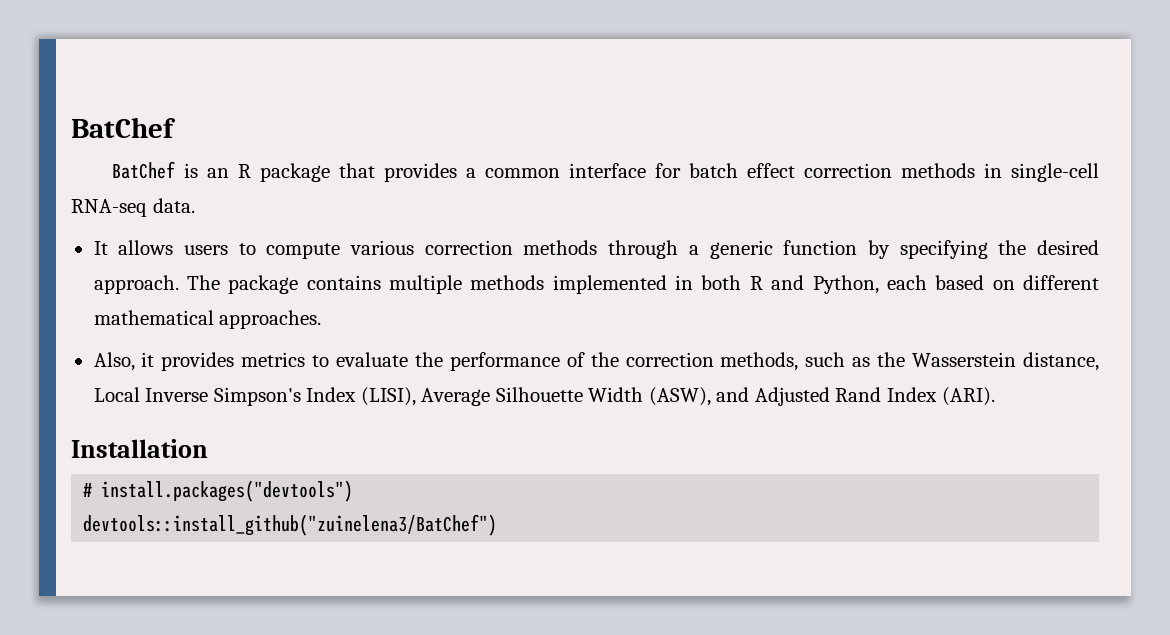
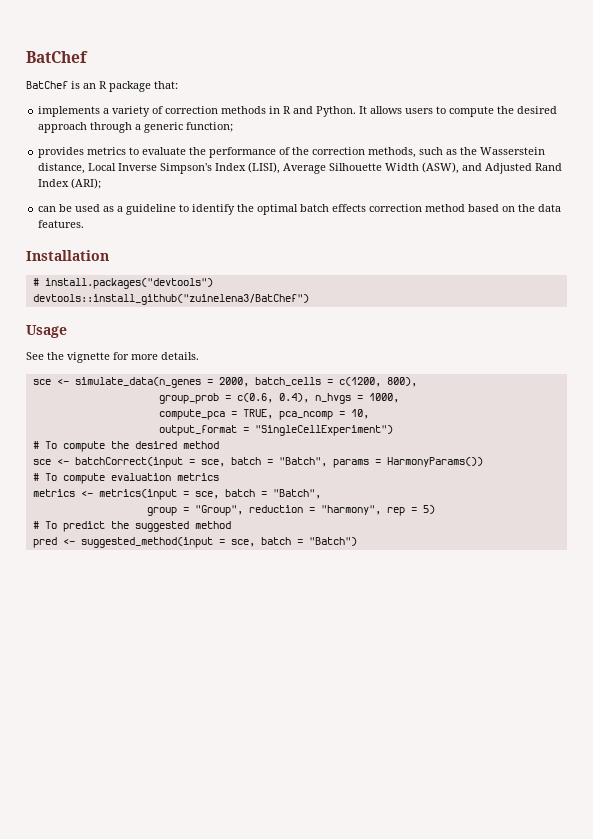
[339,163,1099,182] [71,198,195,217] that provides a common interface for batch effect correction methods in single-cell RNA-seq data. // -> [154,81,178,89] [38,106,357,117] that: // implements a variety of correction methods in R and Python.
[350,240,1100,259] [93,275,1099,294] [93,310,322,329] [93,352,155,371] various correction methods through a generic function by specifying the desired approach. The package contains multiple methods implemented in both R and Python, each based on different mathematical approaches. // Also, it -> [497,106,558,114] [38,122,234,133] the desired approach through a generic function; //
[941,387,995,406] [71,439,208,458] [83,480,354,502] [83,514,498,536] (ARI). // Installation // # install.packages("devtools") // devtools::install_github("zuinelena3/BatChef") -> [71,178,102,189] [38,204,562,215] [38,220,85,228] [26,250,109,261] [32,278,213,289] [32,294,309,305] [26,325,67,338] [26,352,199,363] [32,377,417,388] [158,393,399,404] [158,409,369,420] [158,425,393,436] [32,441,219,452] [32,457,483,468] [32,473,219,484] [32,489,321,500] [146,505,435,516] [32,521,231,532] [32,537,357,548] (ARI); // can be used as a guideline to identify the optimal batch effects correction method based on the data features. // Installation // # install.packages("devtools") // devtools::install_github("zuinelena3/BatChef") // Usage // See the vignette for more details. // sce <- simulate_data(n_genes = 2000, batch_cells = c(1200, 800), // group_prob = c(0.6, 0.4), n_hvgs = 1000, // compute_pca = TRUE, pca_ncomp = 10, // output_format = "SingleCellExperiment") // # To compute the desired method // sce <- batchCorrect(input = sce, batch = "Batch", params = HarmonyParams()) // # To compute evaluation metrics // metrics <- metrics(input = sce, batch = "Batch", // group = "Group", reduction = "harmony", rep = 5) // # To predict the suggested method // pred <- suggested_method(input = sce, batch = "Batch")

